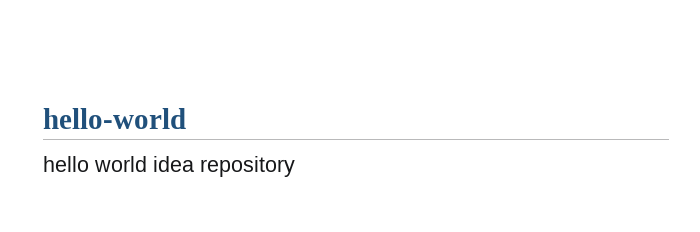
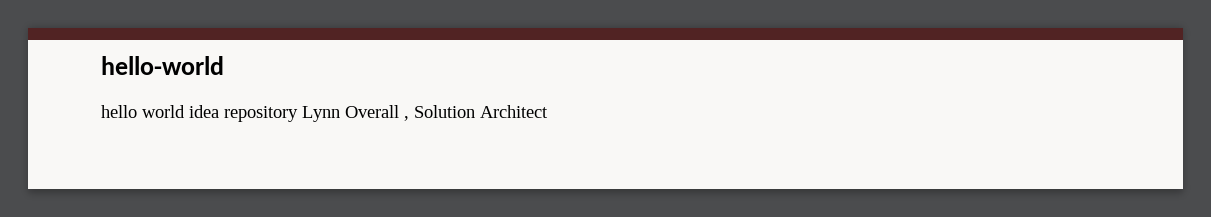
(295, 166) none -> [302,105,548,122] Lynn Overall , Solution Architect

